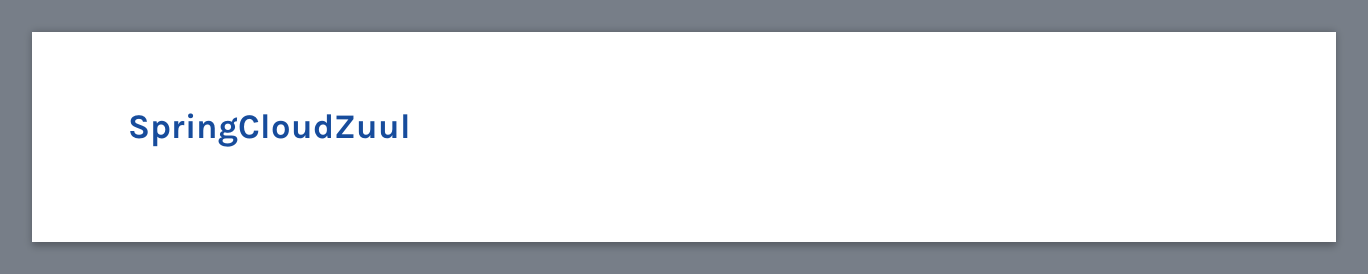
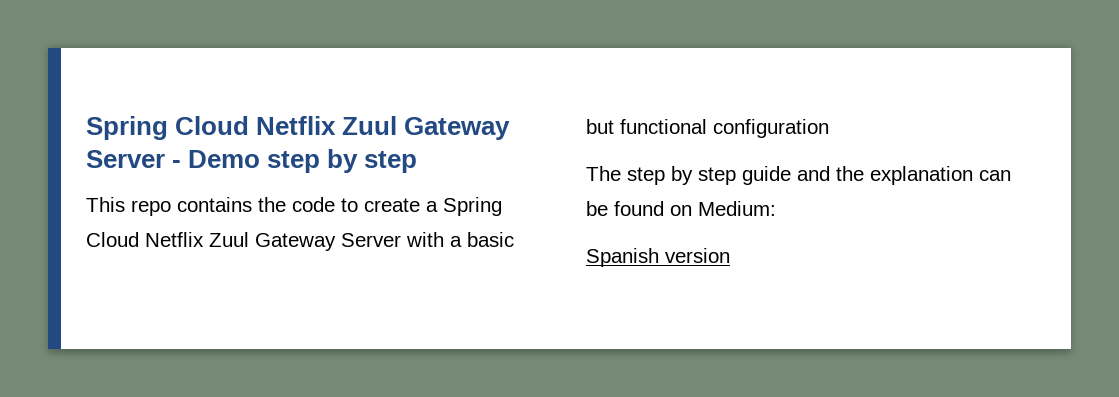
[128,113,411,147] SpringCloudZuul -> [86,116,511,140] [86,149,418,173] [86,197,502,216] [86,232,514,251] [586,119,829,138] [586,166,1011,185] [586,201,776,216] [586,248,730,267] Spring Cloud Netflix Zuul Gateway Server - Demo step by step // This repo contains the code to create a Spring Cloud Netflix Zuul Gateway Server with a basic but functional configuration // The step by step guide and the explanation can be found on Medium: // Spanish version

